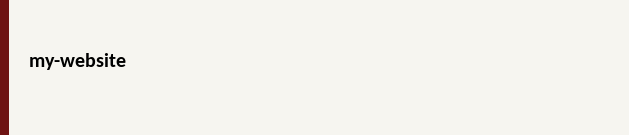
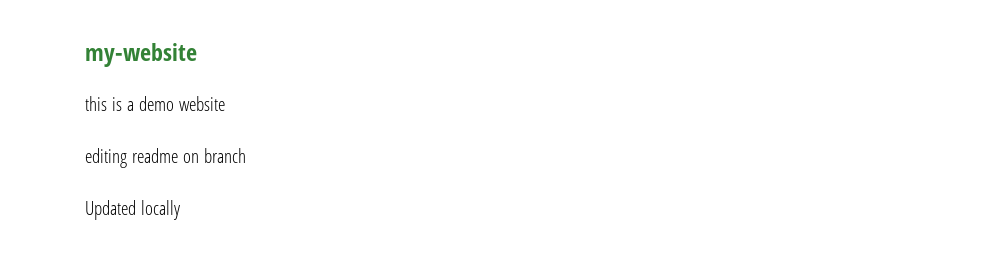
(126, 61) none -> [85,96,225,111] [85,148,246,168] [85,200,180,220] // this is a demo website // editing readme on branch // Updated locally

